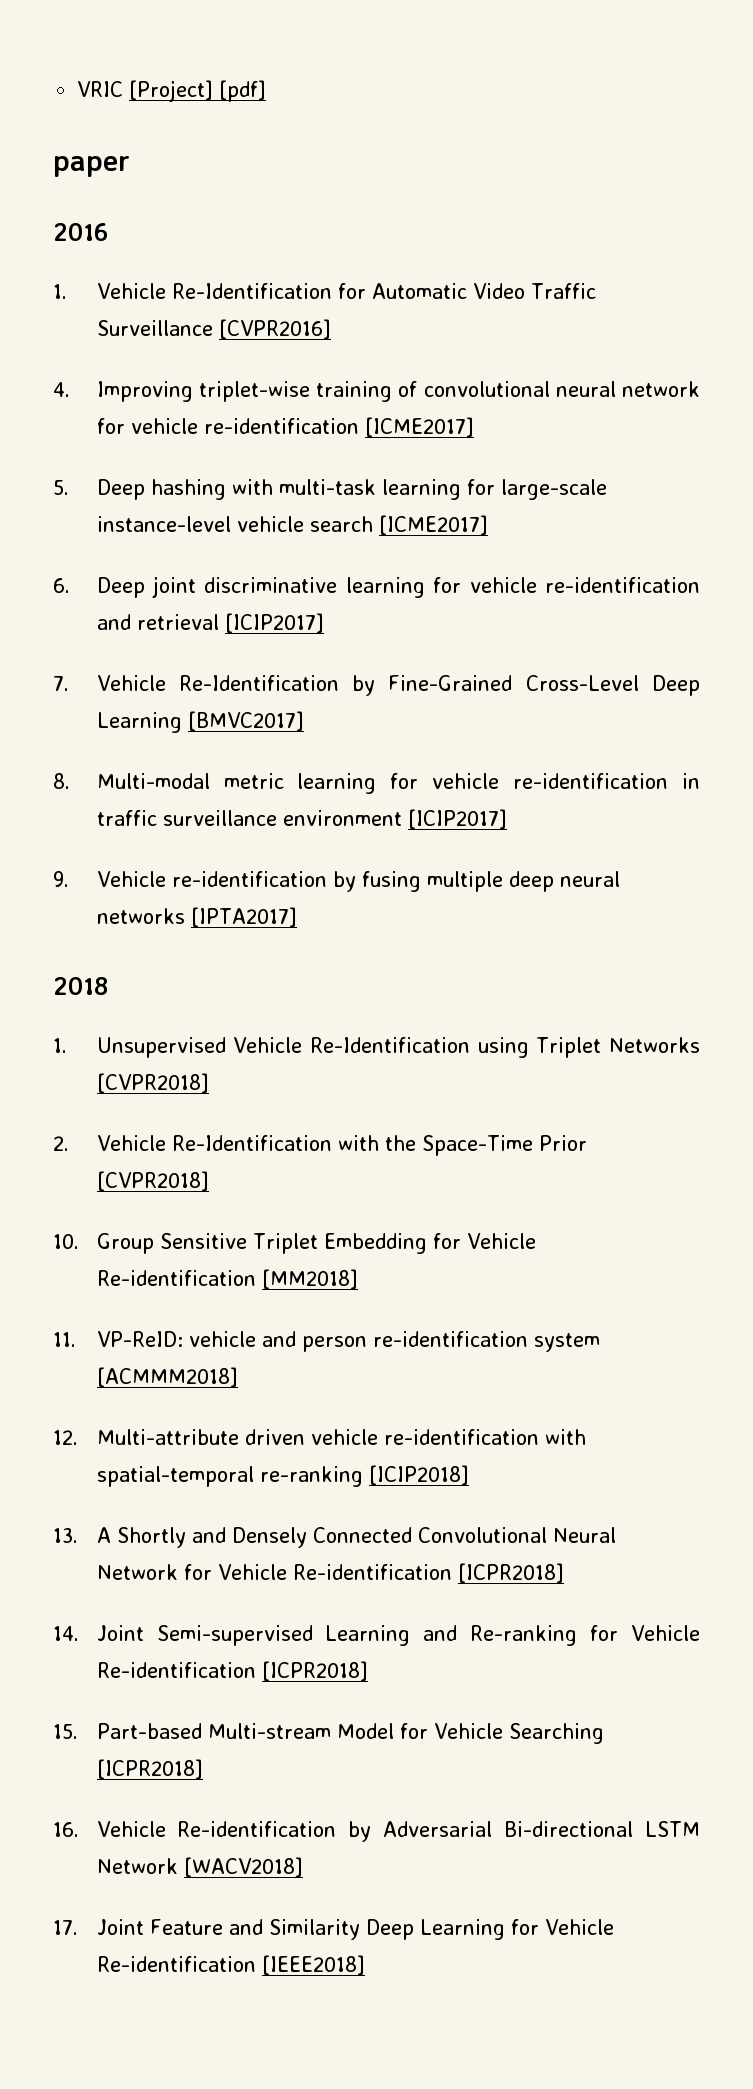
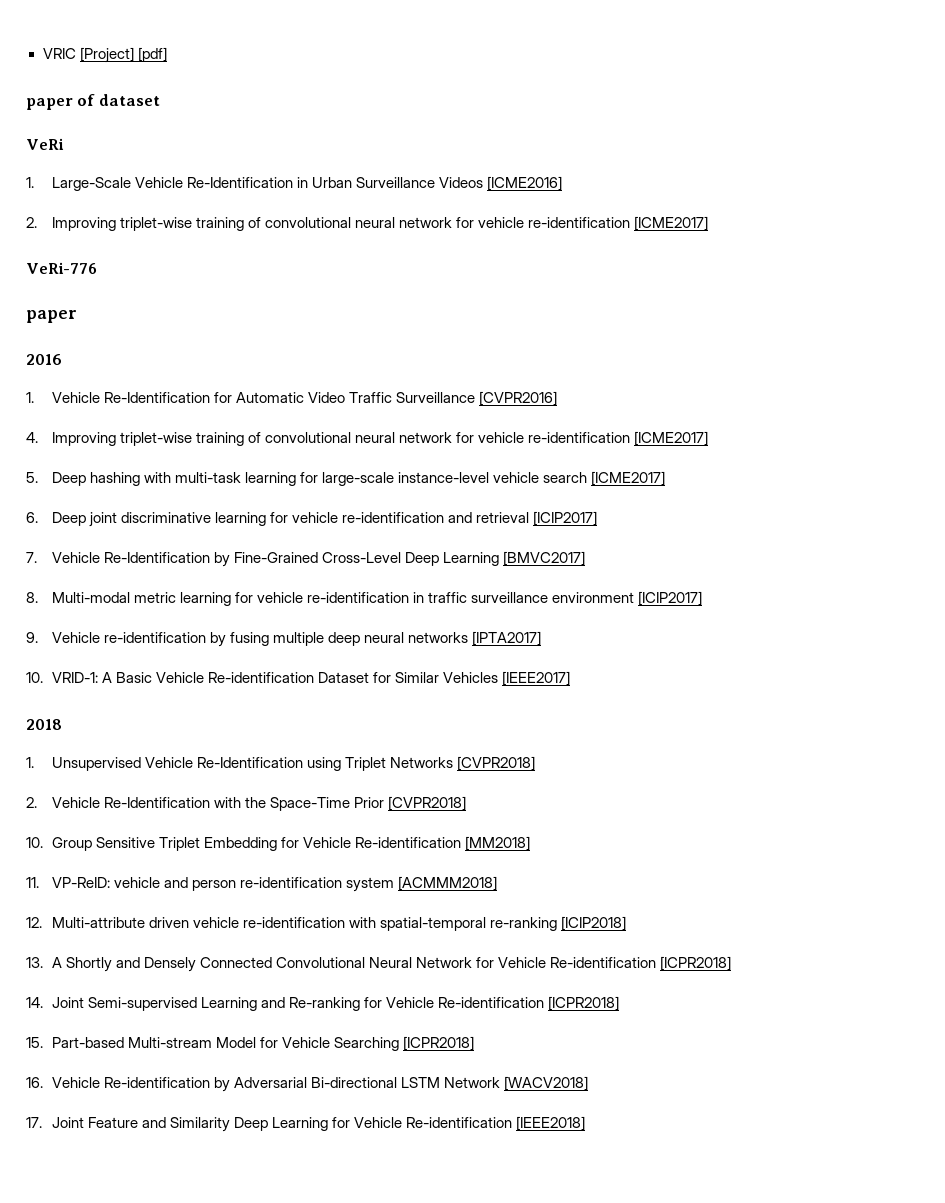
(267, 91) none -> [26,94,160,110] [26,138,64,150] [26,176,562,191] [26,216,709,231] [26,262,97,274] // paper of dataset // VeRi // 1. Large-Scale Vehicle Re-Identification in Urban Surveillance Videos [ICME2016] // 2. Improving triplet-wise training of convolutional neural network for vehicle re-identification [ICME2017] // VeRi-776
(297, 917) none -> [26,671,571,686] // 10. VRID-1: A Basic Vehicle Re-identification Dataset for Similar Vehicles [IEEE2017]

